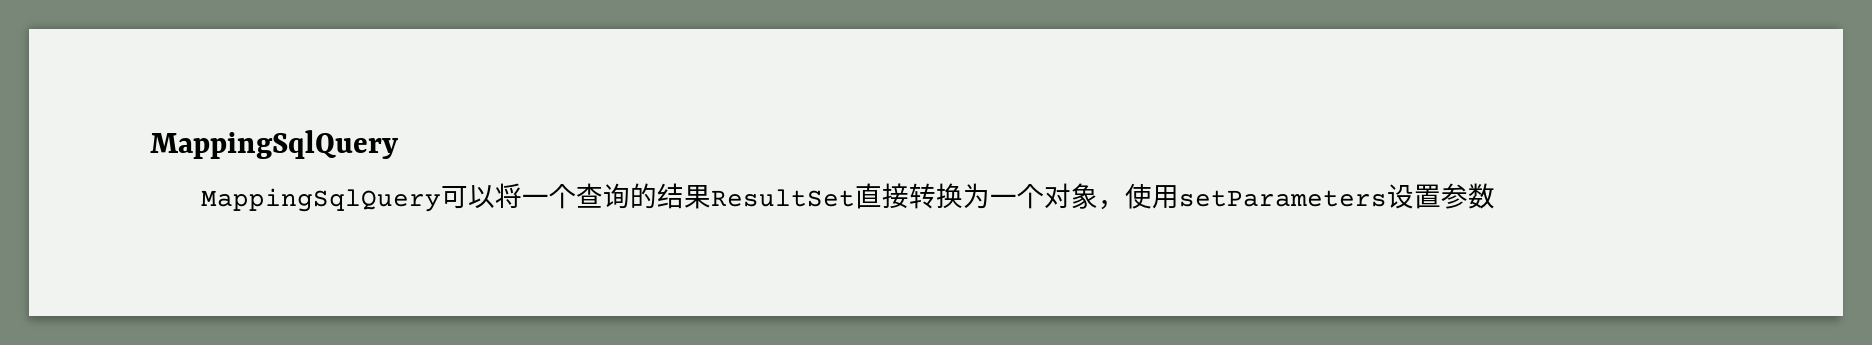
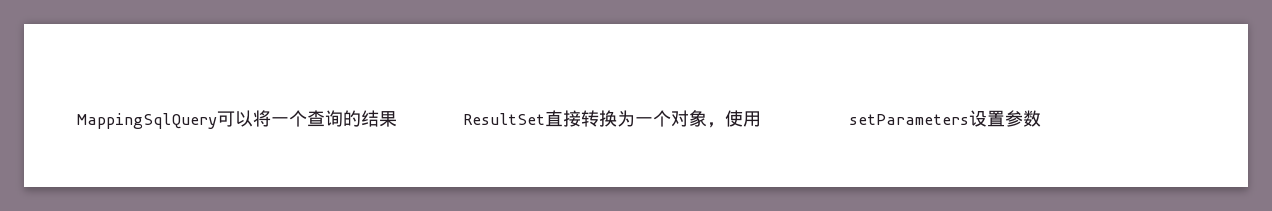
[150,130,398,159] [200,188,441,212] MappingSqlQuery // MappingSqlQuery -> [77,113,217,129] MappingSqlQuery

